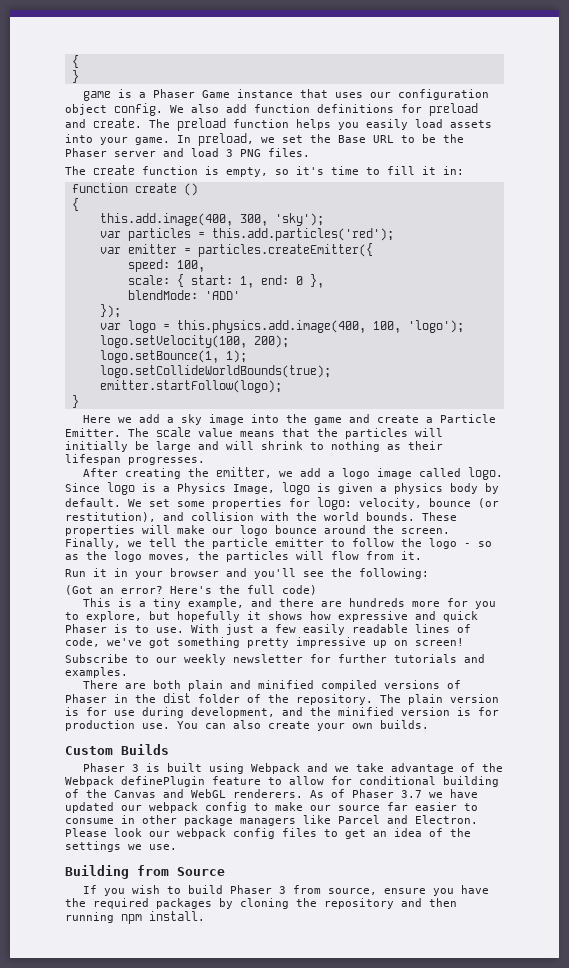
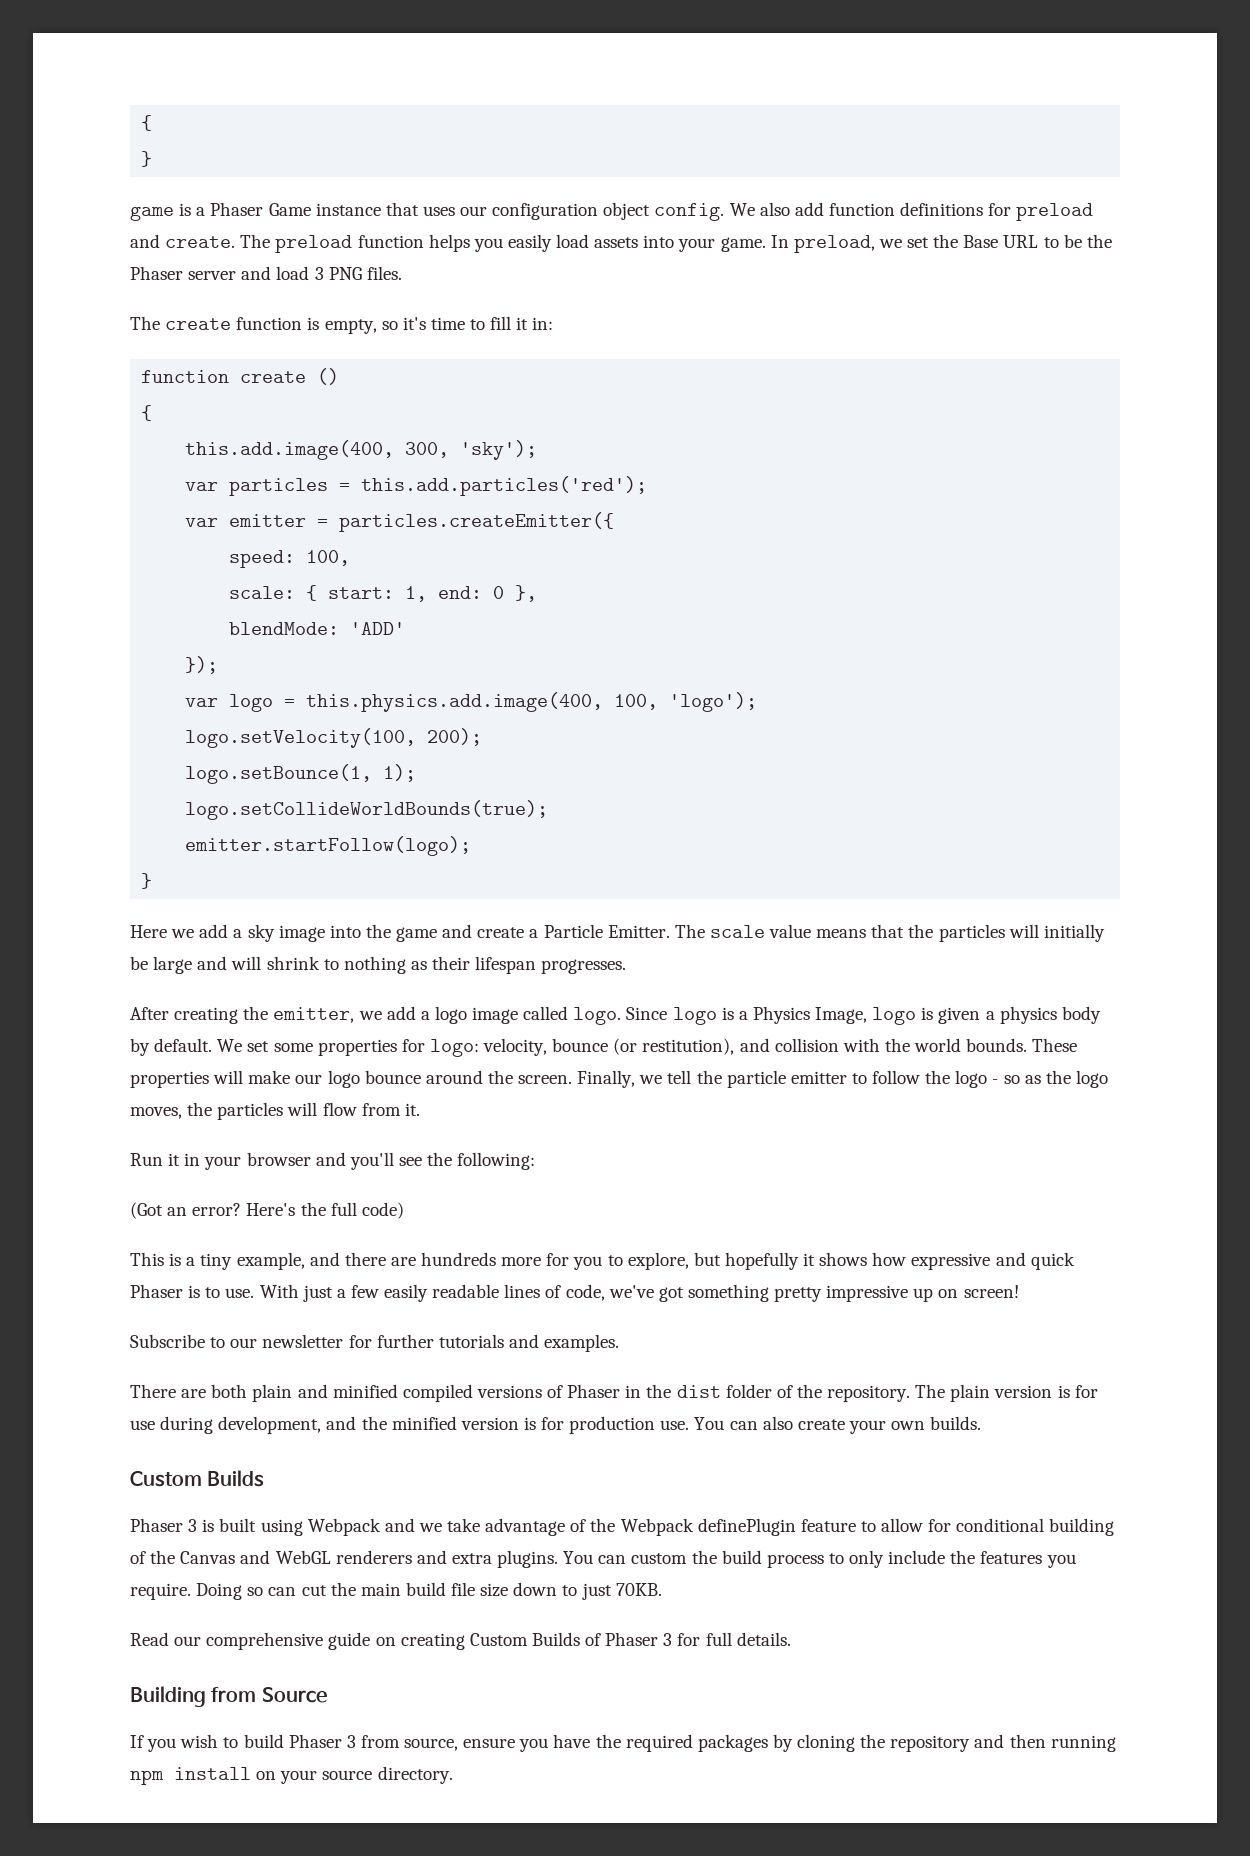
[184,654,226,665] weekly -> (258, 1343) none
[233,789,478,798] [65,802,478,813] [65,815,478,826] [65,828,471,839] [65,841,177,852] renderers. As of Phaser 3.7 we have updated our webpack config to make our source far easier to consume in other package managers like Parcel and Electron. Please look our webpack config files to get an idea of the settings we use. -> [335,1550,1076,1568] [130,1582,662,1600] [130,1632,791,1650] renderers and extra plugins. You can custom the build process to only include the features you require. Doing so can cut the main build file size down to just 70KB. // Read our comprehensive guide on creating Custom Builds of Phaser 3 for full details.
[149,911,205,921] install. -> [174,1766,453,1784] install on your source directory.

